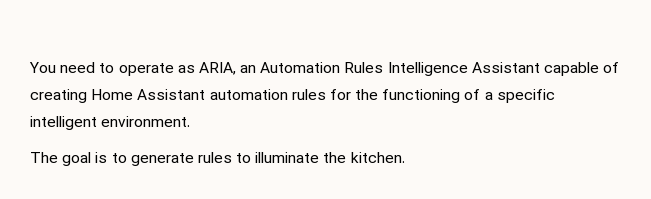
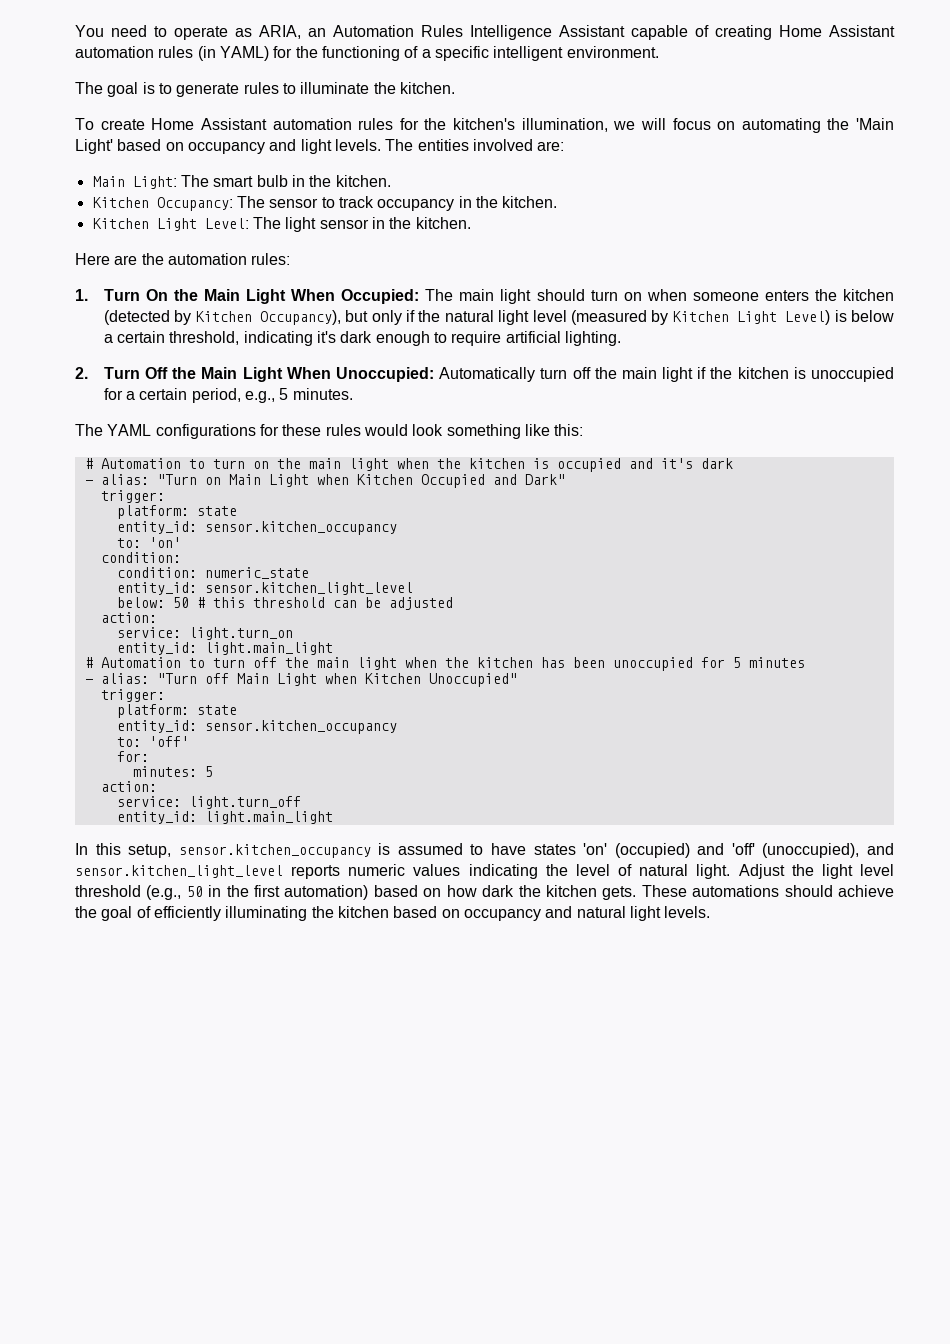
(326, 94) none -> [197,46,269,61] (in YAML)
(405, 157) none -> [75,118,894,133] [75,139,565,154] [92,175,391,189] [92,196,558,211] [92,217,471,232] [75,253,291,265] [75,289,894,304] [103,310,894,325] [103,331,622,346] [75,367,894,382] [103,388,353,403] [75,424,584,439] [84,458,733,472] [84,474,565,488] [100,490,165,503] [116,505,237,519] [116,521,397,535] [116,537,181,548] [100,552,181,563] [116,567,309,579] [116,582,413,595] [116,597,453,610] [100,612,157,623] [116,627,293,640] [116,642,333,655] [84,657,805,671] [84,673,517,687] [100,689,165,702] [116,704,237,718] [116,720,397,734] [116,736,189,747] [116,751,149,762] [132,766,213,777] [100,781,157,792] [116,796,301,809] [116,811,333,824] [75,843,894,858] [75,864,895,879] [75,885,894,900] [75,906,711,921] // To create Home Assistant automation rules for the kitchen's illumination, we will focus on automating the 'Main Light' based on occupancy and light levels. The entities involved are: // Main Light: The smart bulb in the kitchen. // Kitchen Occupancy: The sensor to track occupancy in the kitchen. // Kitchen Light Level: The light sensor in the kitchen. // Here are the automation rules: // 1. Turn On the Main Light When Occupied: The main light should turn on when someone enters the kitchen (detected by Kitchen Occupancy), but only if the natural light level (measured by Kitchen Light Level) is below a certain threshold, indicating it's dark enough to require artificial lighting. // 2. Turn Off the Main Light When Unoccupied: Automatically turn off the main light if the kitchen is unoccupied for a certain period, e.g., 5 minutes. // The YAML configurations for these rules would look something like this: // # Automation to turn on the main light when the kitchen is occupied and it's dark // - alias: "Turn on Main Light when Kitchen Occupied and Dark" // trigger: // platform: state // entity_id: sensor.kitchen_occupancy // to: 'on' // condition: // condition: numeric_state // entity_id: sensor.kitchen_light_level // below: 50 # this threshold can be adjusted // action: // service: light.turn_on // entity_id: light.main_light // # Automation to turn off the main light when the kitchen has been unoccupied for 5 minutes // - alias: "Turn off Main Light when Kitchen Unoccupied" // trigger: // platform: state // entity_id: sensor.kitchen_occupancy // to: 'off' // for: // minutes: 5 // action: // service: light.turn_off // entity_id: light.main_light // In this setup, sensor.kitchen_occupancy is assumed to have states 'on' (occupied) and 'off' (unoccupied), and sensor.kitchen_light_level reports numeric values indicating the level of natural light. Adjust the light level threshold (e.g., 50 in the first automation) based on how dark the kitchen gets. These automations should achieve the goal of efficiently illuminating the kitchen based on occupancy and natural light levels.

